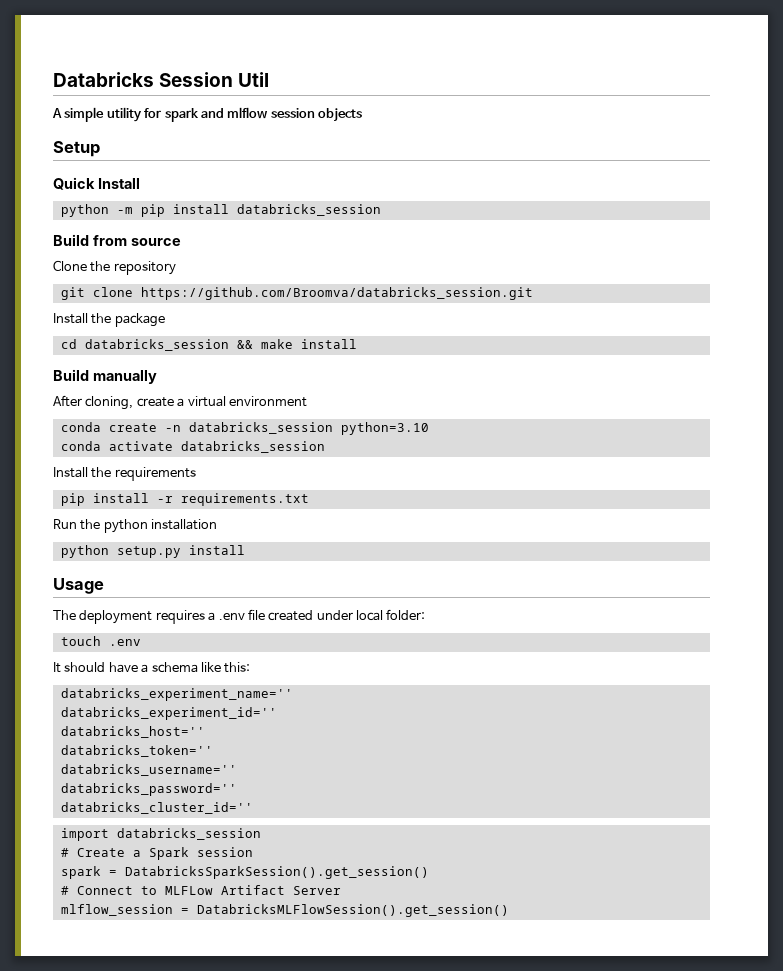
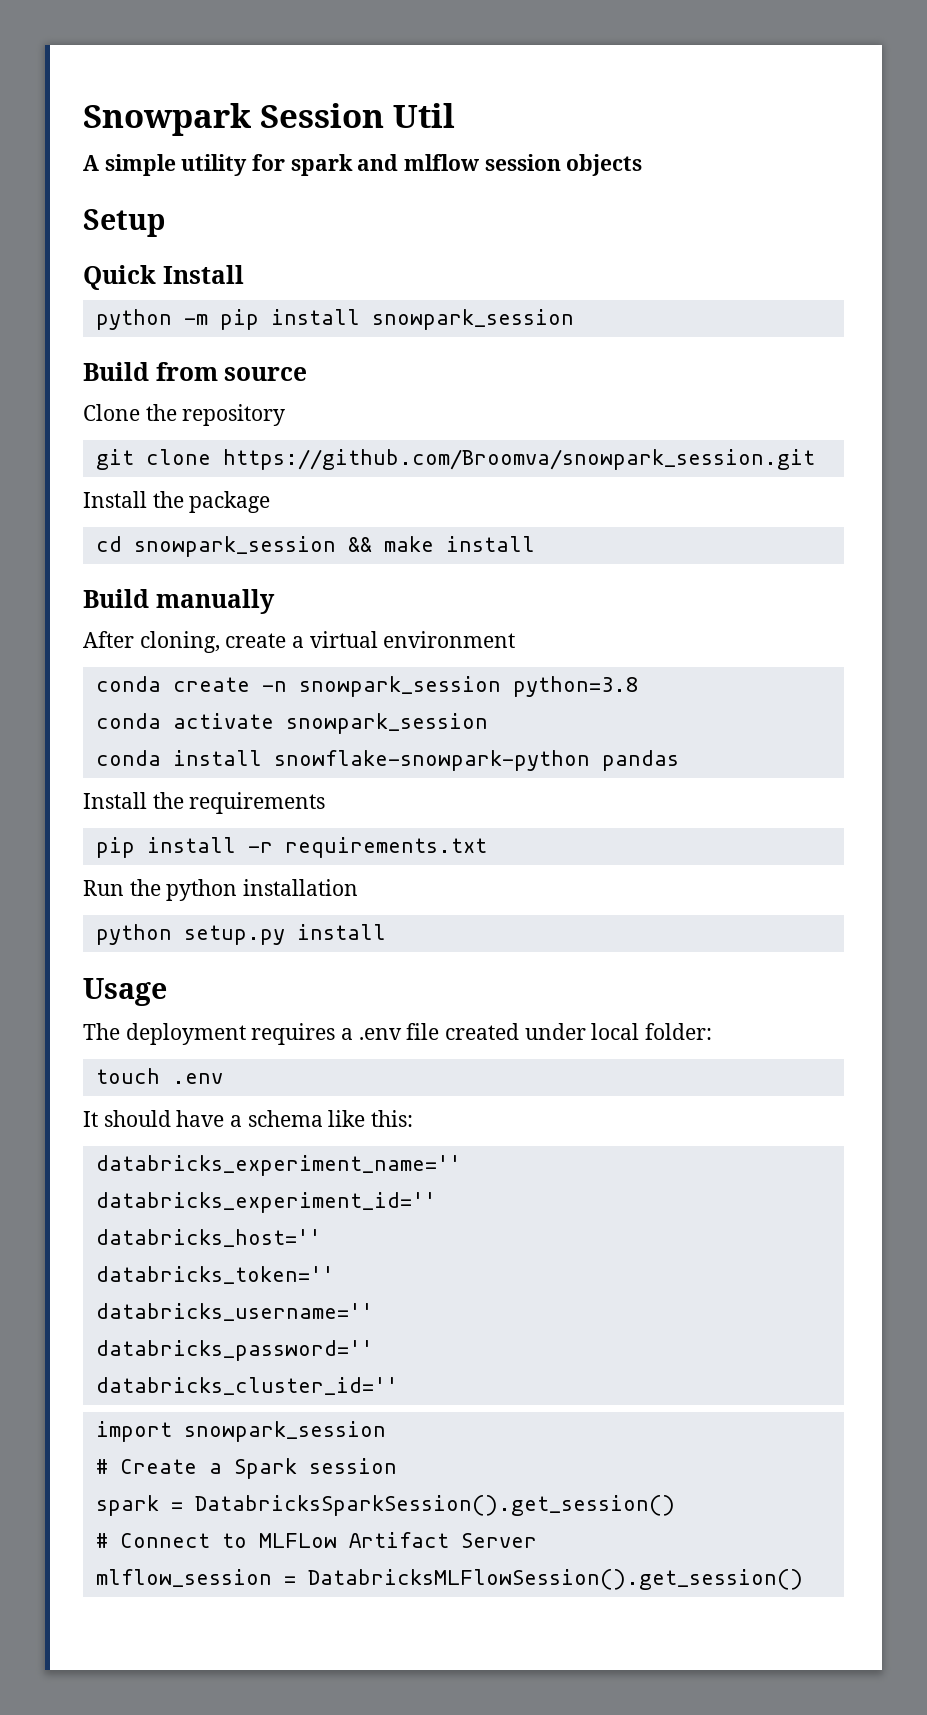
[53,72,154,87] Databricks -> [83,103,251,136] Snowpark
[236,204,381,216] databricks_session -> [371,309,574,330] snowpark_session
[140,287,533,300] https://github.com/Broomva/databricks_session.git -> [222,449,815,470] https://github.com/Broomva/snowpark_session.git
[84,339,229,351] databricks_session -> [133,536,336,557] snowpark_session
[188,422,429,435] databricks_session python=3.10 -> [298,676,638,697] snowpark_session python=3.8
[180,441,325,453] databricks_session -> [285,713,488,734] [95,750,679,771] snowpark_session // conda install snowflake-snowpark-python pandas
[116,828,261,840] databricks_session -> [183,1421,386,1442] snowpark_session

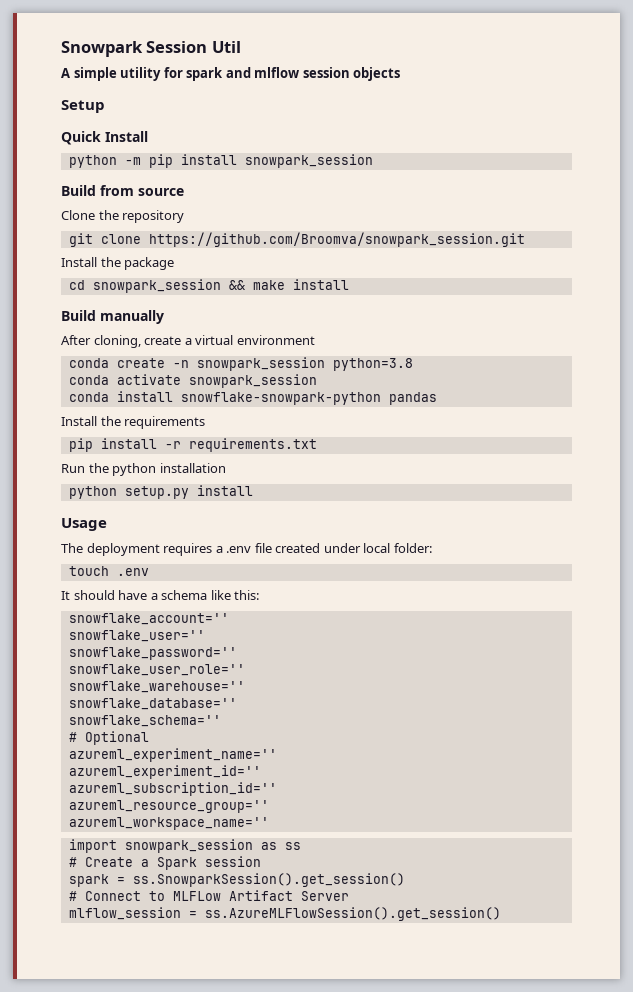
[95,1155,461,1176] [95,1192,436,1213] [95,1229,321,1247] [95,1266,334,1284] [95,1303,373,1321] [95,1340,373,1361] [95,1377,398,1395] databricks_experiment_name='' // databricks_experiment_id='' // databricks_host='' // databricks_token='' // databricks_username='' // databricks_password='' // databricks_cluster_id='' -> [68,613,229,625] [68,630,205,642] [68,647,237,660] [68,664,245,676] [68,681,245,693] [68,698,237,710] [68,715,221,727] [68,731,149,745] [68,748,277,762] [68,765,261,779] [68,782,277,796] [68,800,269,813] [68,817,269,830] snowflake_account='' // snowflake_user='' // snowflake_password='' // snowflake_user_role='' // snowflake_warehouse='' // snowflake_database='' // snowflake_schema='' // # Optional // azureml_experiment_name='' // azureml_experiment_id='' // azureml_subscription_id='' // azureml_resource_group='' // azureml_workspace_name=''
(386, 1431) none -> [260,842,301,850] as ss
[194,1495,675,1516] DatabricksSparkSession().get_session() -> [132,873,405,887] ss.SnowparkSession().get_session()
[307,1569,803,1590] DatabricksMLFlowSession().get_session() -> [204,907,501,921] ss.AzureMLFlowSession().get_session()

